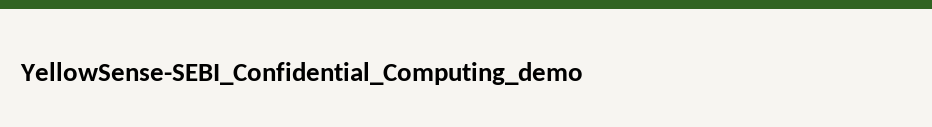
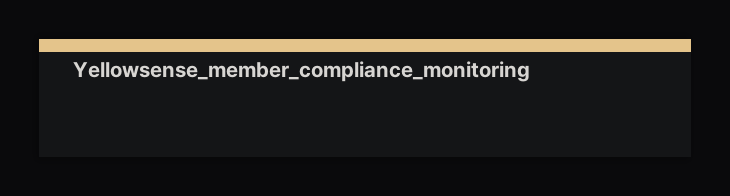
[20,62,583,85] YellowSense-SEBI_Confidential_Computing_demo -> [73,61,530,82] Yellowsense_member_compliance_monitoring

